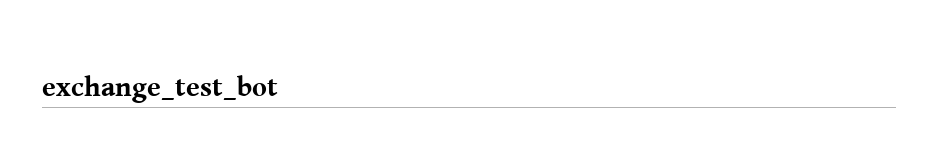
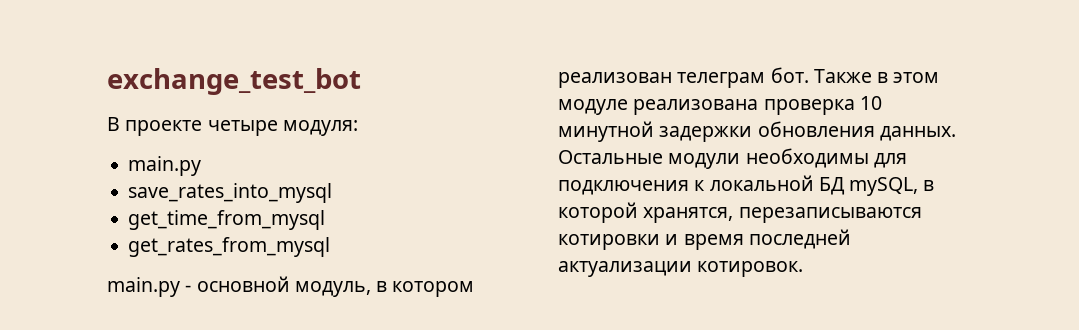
(278, 89) none -> [107,117,358,136] [128,156,202,176] [128,183,333,203] [128,210,326,230] [128,237,331,257] [107,276,475,297] [558,67,940,88] [558,96,882,115] [558,121,956,142] [558,148,907,169] [558,175,935,196] [558,202,922,223] [558,229,851,250] [558,261,804,277] // В проекте четыре модуля: // main.py // save_rates_into_mysql // get_time_from_mysql // get_rates_from_mysql // main.py - основной модуль, в котором реализован телеграм бот. Также в этом модуле реализована проверка 10 минутной задержки обновления данных. Остальные модули необходимы для подключения к локальной БД mySQL, в которой хранятся, перезаписываются котировки и время последней актуализации котировок.

